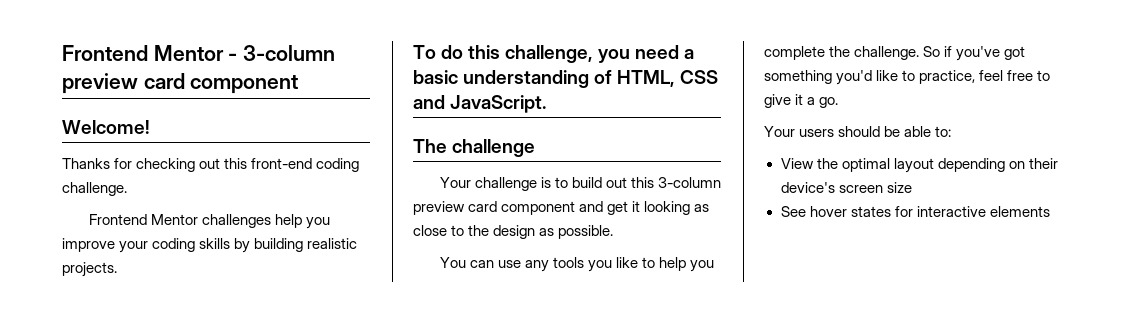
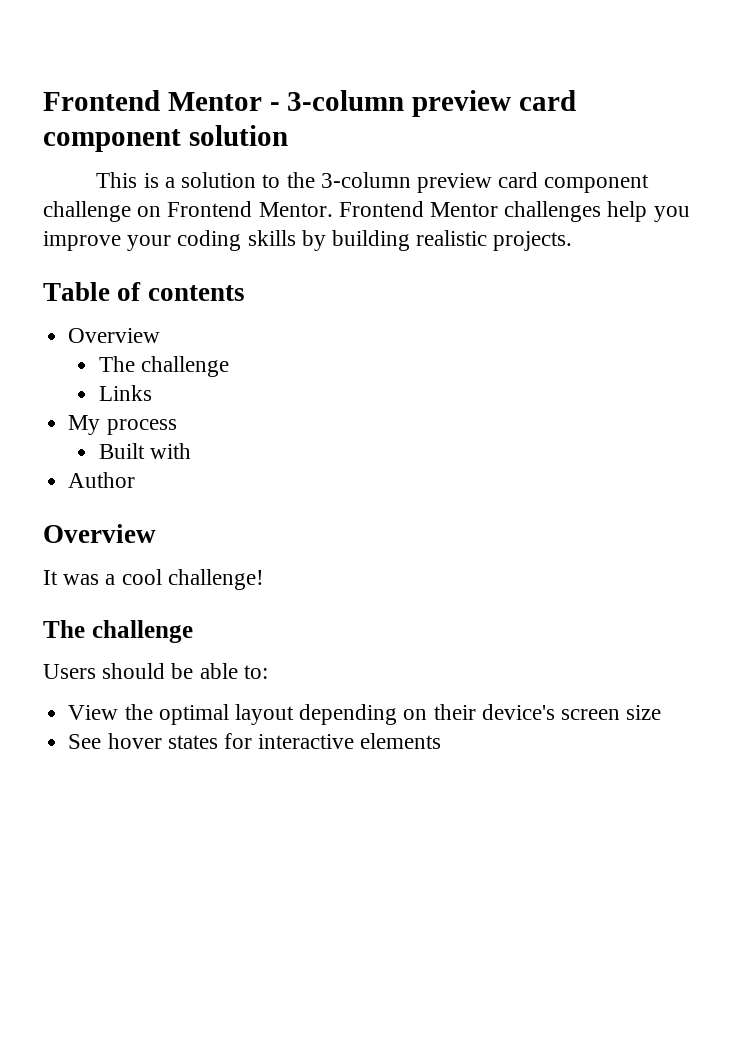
[62,120,150,134] [62,158,360,172] [62,182,127,196] // Welcome! // Thanks for checking out this front-end coding challenge. // -> [188,125,288,146] [96,172,650,193] [43,201,333,222] solution // This is a solution to the 3-column preview card component challenge on Frontend Mentor.
[413,45,694,63] [413,70,718,88] [413,95,547,113] [413,139,536,157] [439,177,721,191] [413,201,710,215] [413,225,614,239] [439,257,714,272] [764,46,1026,61] [764,70,1051,85] [764,94,839,108] [764,126,835,137] To do this challenge, you need a basic understanding of HTML, CSS and JavaScript. // The challenge // Your challenge is to build out this 3-column preview card component and get it looking as close to the design as possible. // You can use any tools you like to help you complete the challenge. So if you've got something you'd like to practice, feel free to give it a go. // Your users -> [43,282,245,301] [68,328,161,343] [99,356,230,377] [99,385,153,401] [68,415,177,435] [99,443,192,459] [68,472,136,488] [43,524,156,543] [43,569,264,590] [43,620,193,643] [43,664,96,679] Table of contents // Overview // The challenge // Links // My process // Built with // Author // Overview // It was a cool challenge! // The challenge // Users

